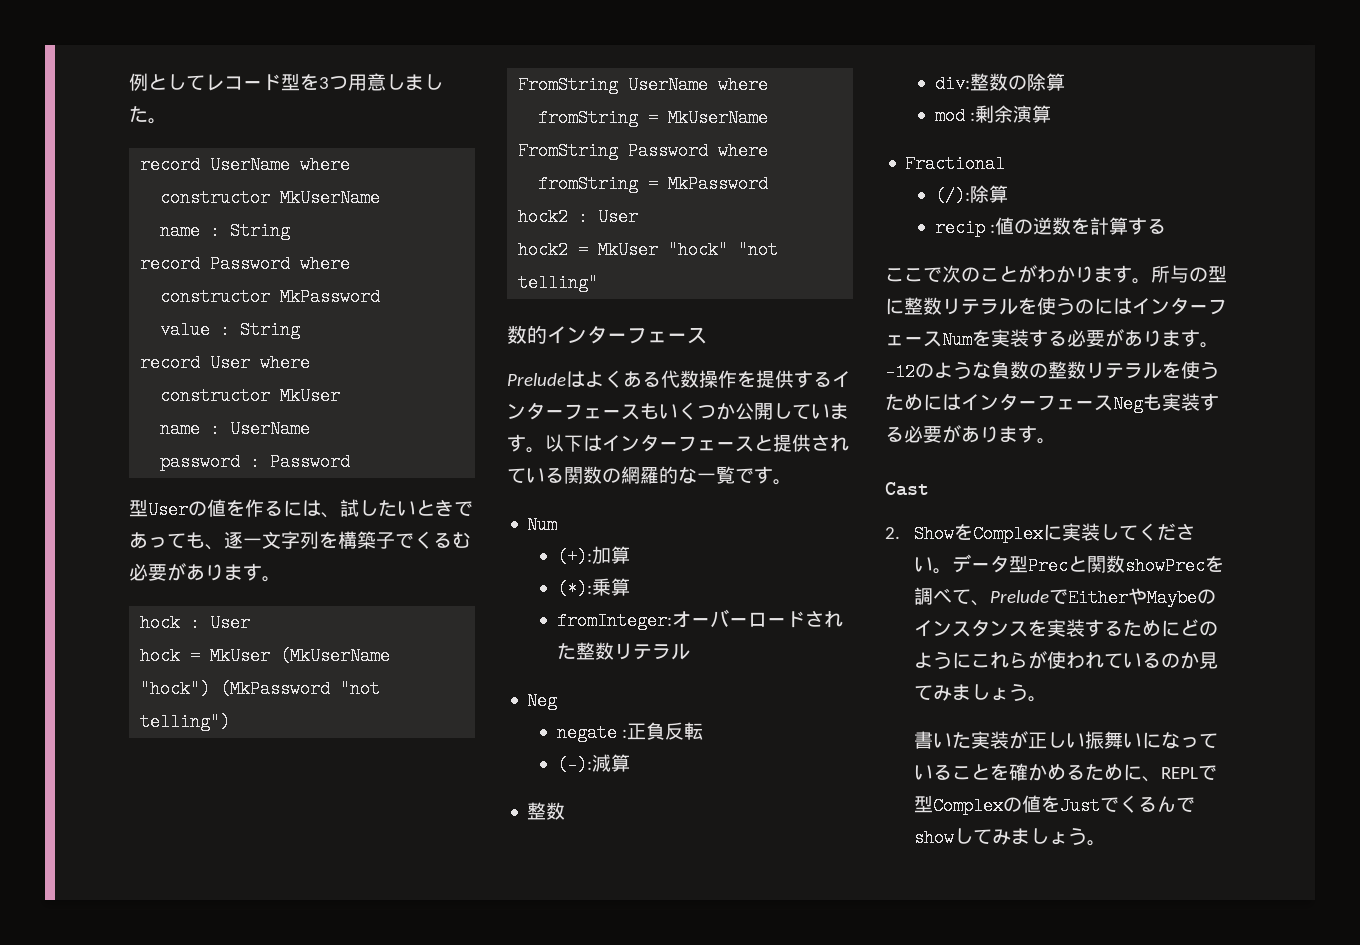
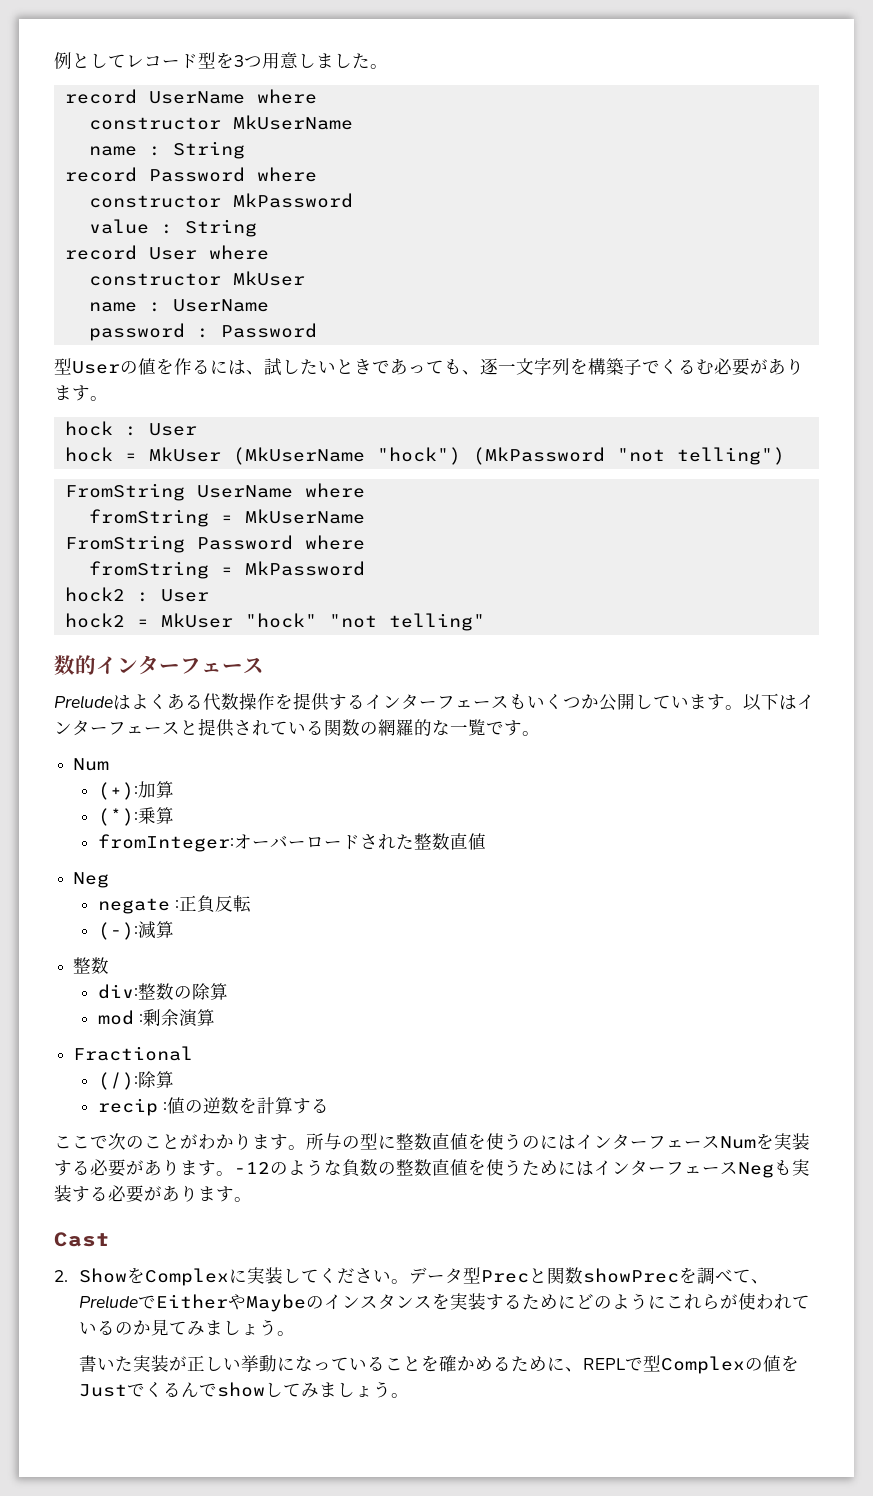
[613,643,690,660] リテラル -> [449,833,486,850] 直値
[942,298,1018,315] リテラル -> [432,1133,468,1150] 直値
[1086,362,1162,379] リテラル -> [432,1159,468,1176] 直値
[1085,731,1143,749] 振舞い -> [240,1355,277,1372] 挙動

